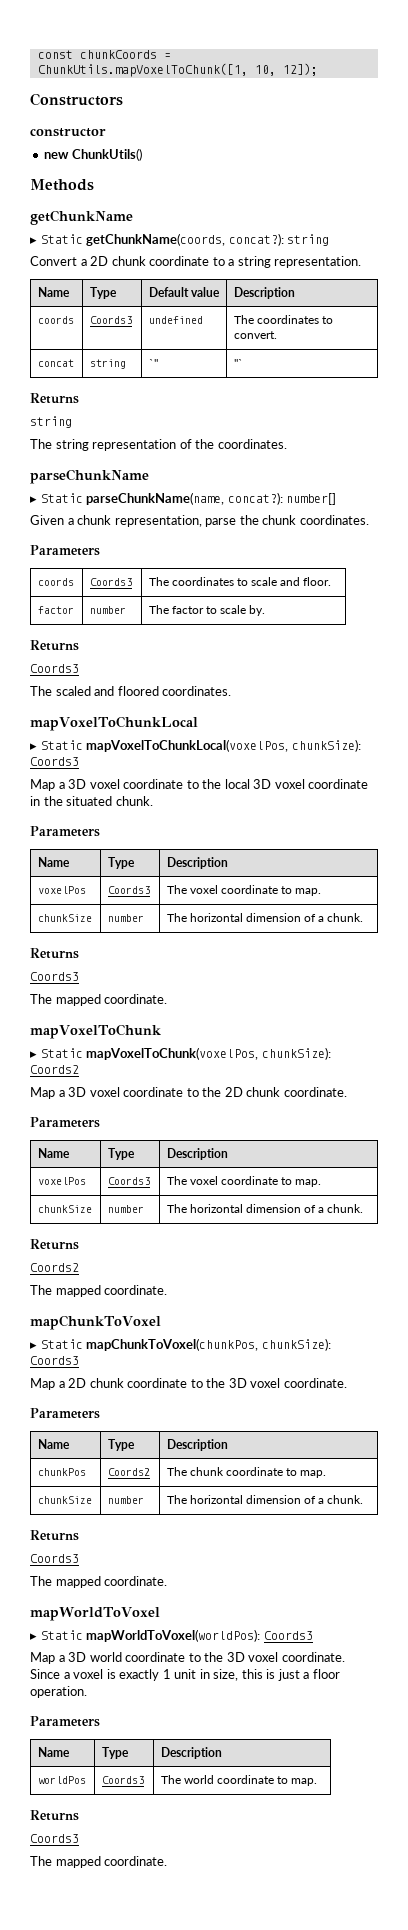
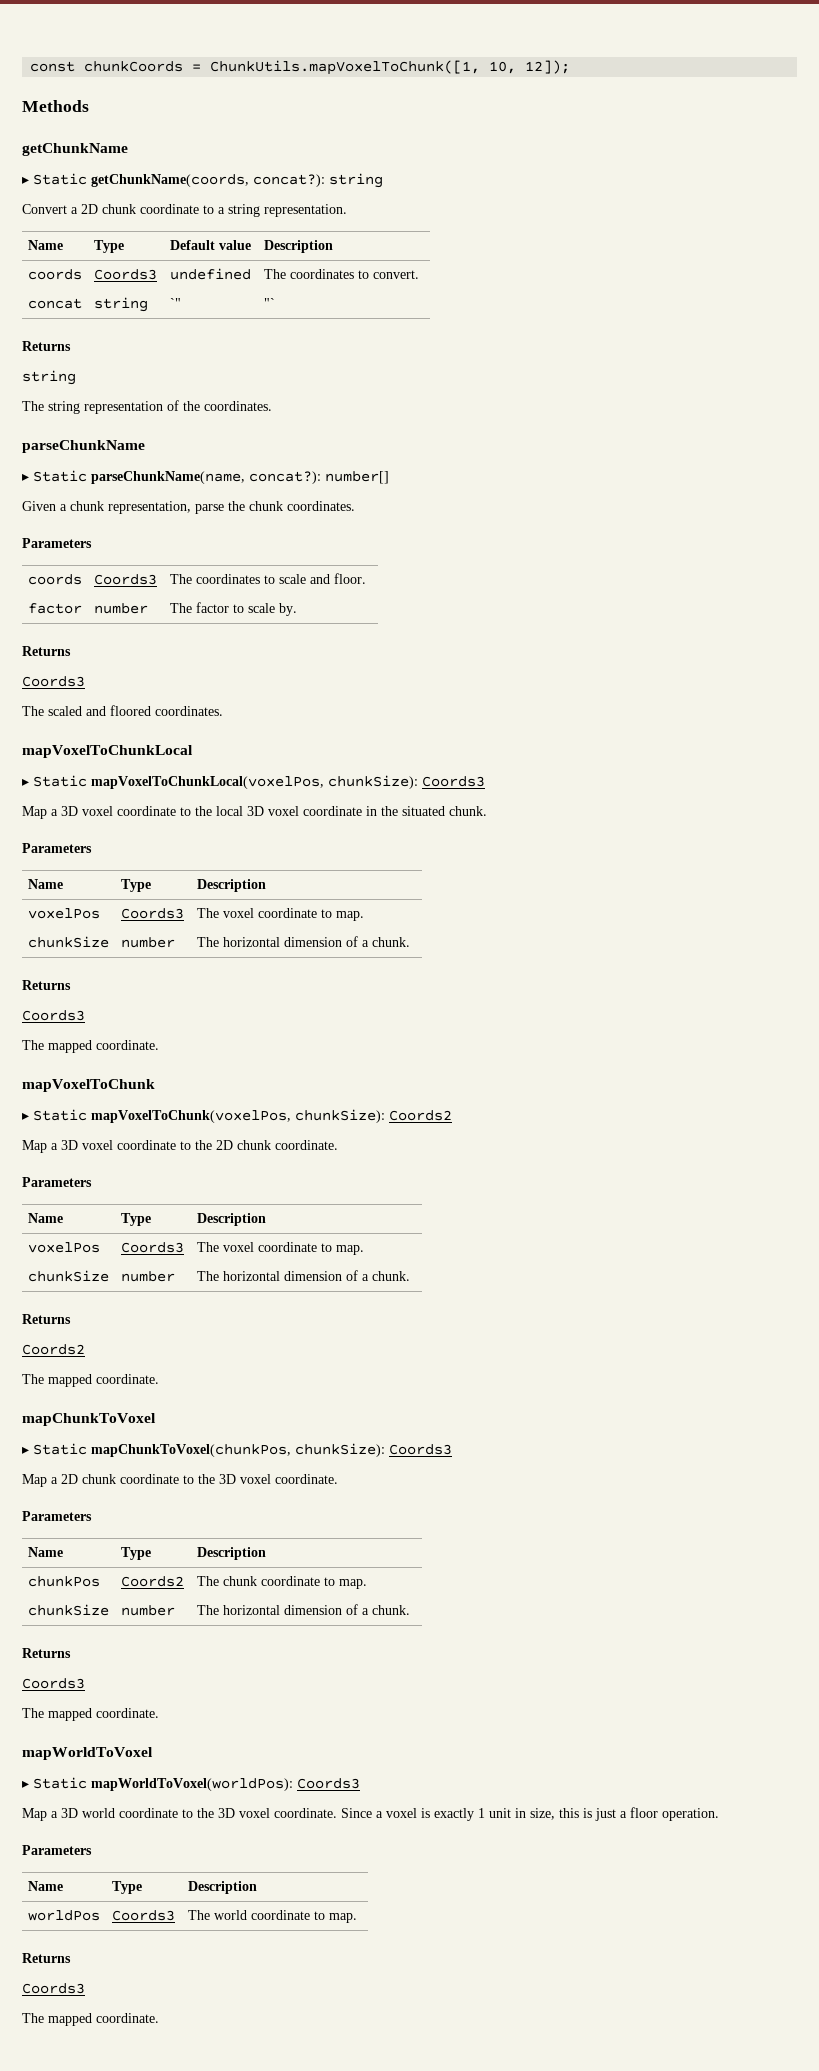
[30,93,123,106] [30,128,106,137] [44,148,142,161] // Constructors // constructor // new ChunkUtils() -> (571, 67) none

